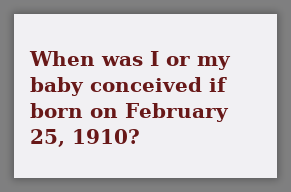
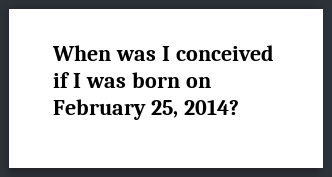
[166,56,231,70] [30,77,227,96] or my baby conceived if -> [175,45,274,61] [53,72,126,88] conceived if I was
[72,129,140,144] 1910? -> [183,99,239,115] 2014?

